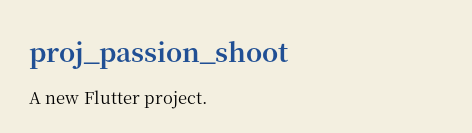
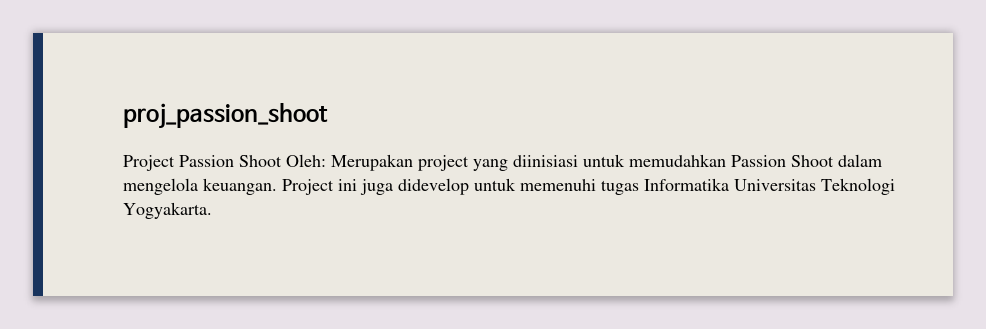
[29,90,208,109] A new Flutter project. -> [123,154,882,171] [123,178,895,195] [123,202,212,219] Project Passion Shoot Oleh: Merupakan project yang diinisiasi untuk memudahkan Passion Shoot dalam mengelola keuangan. Project ini juga didevelop untuk memenuhi tugas Informatika Universitas Teknologi Yogyakarta.

